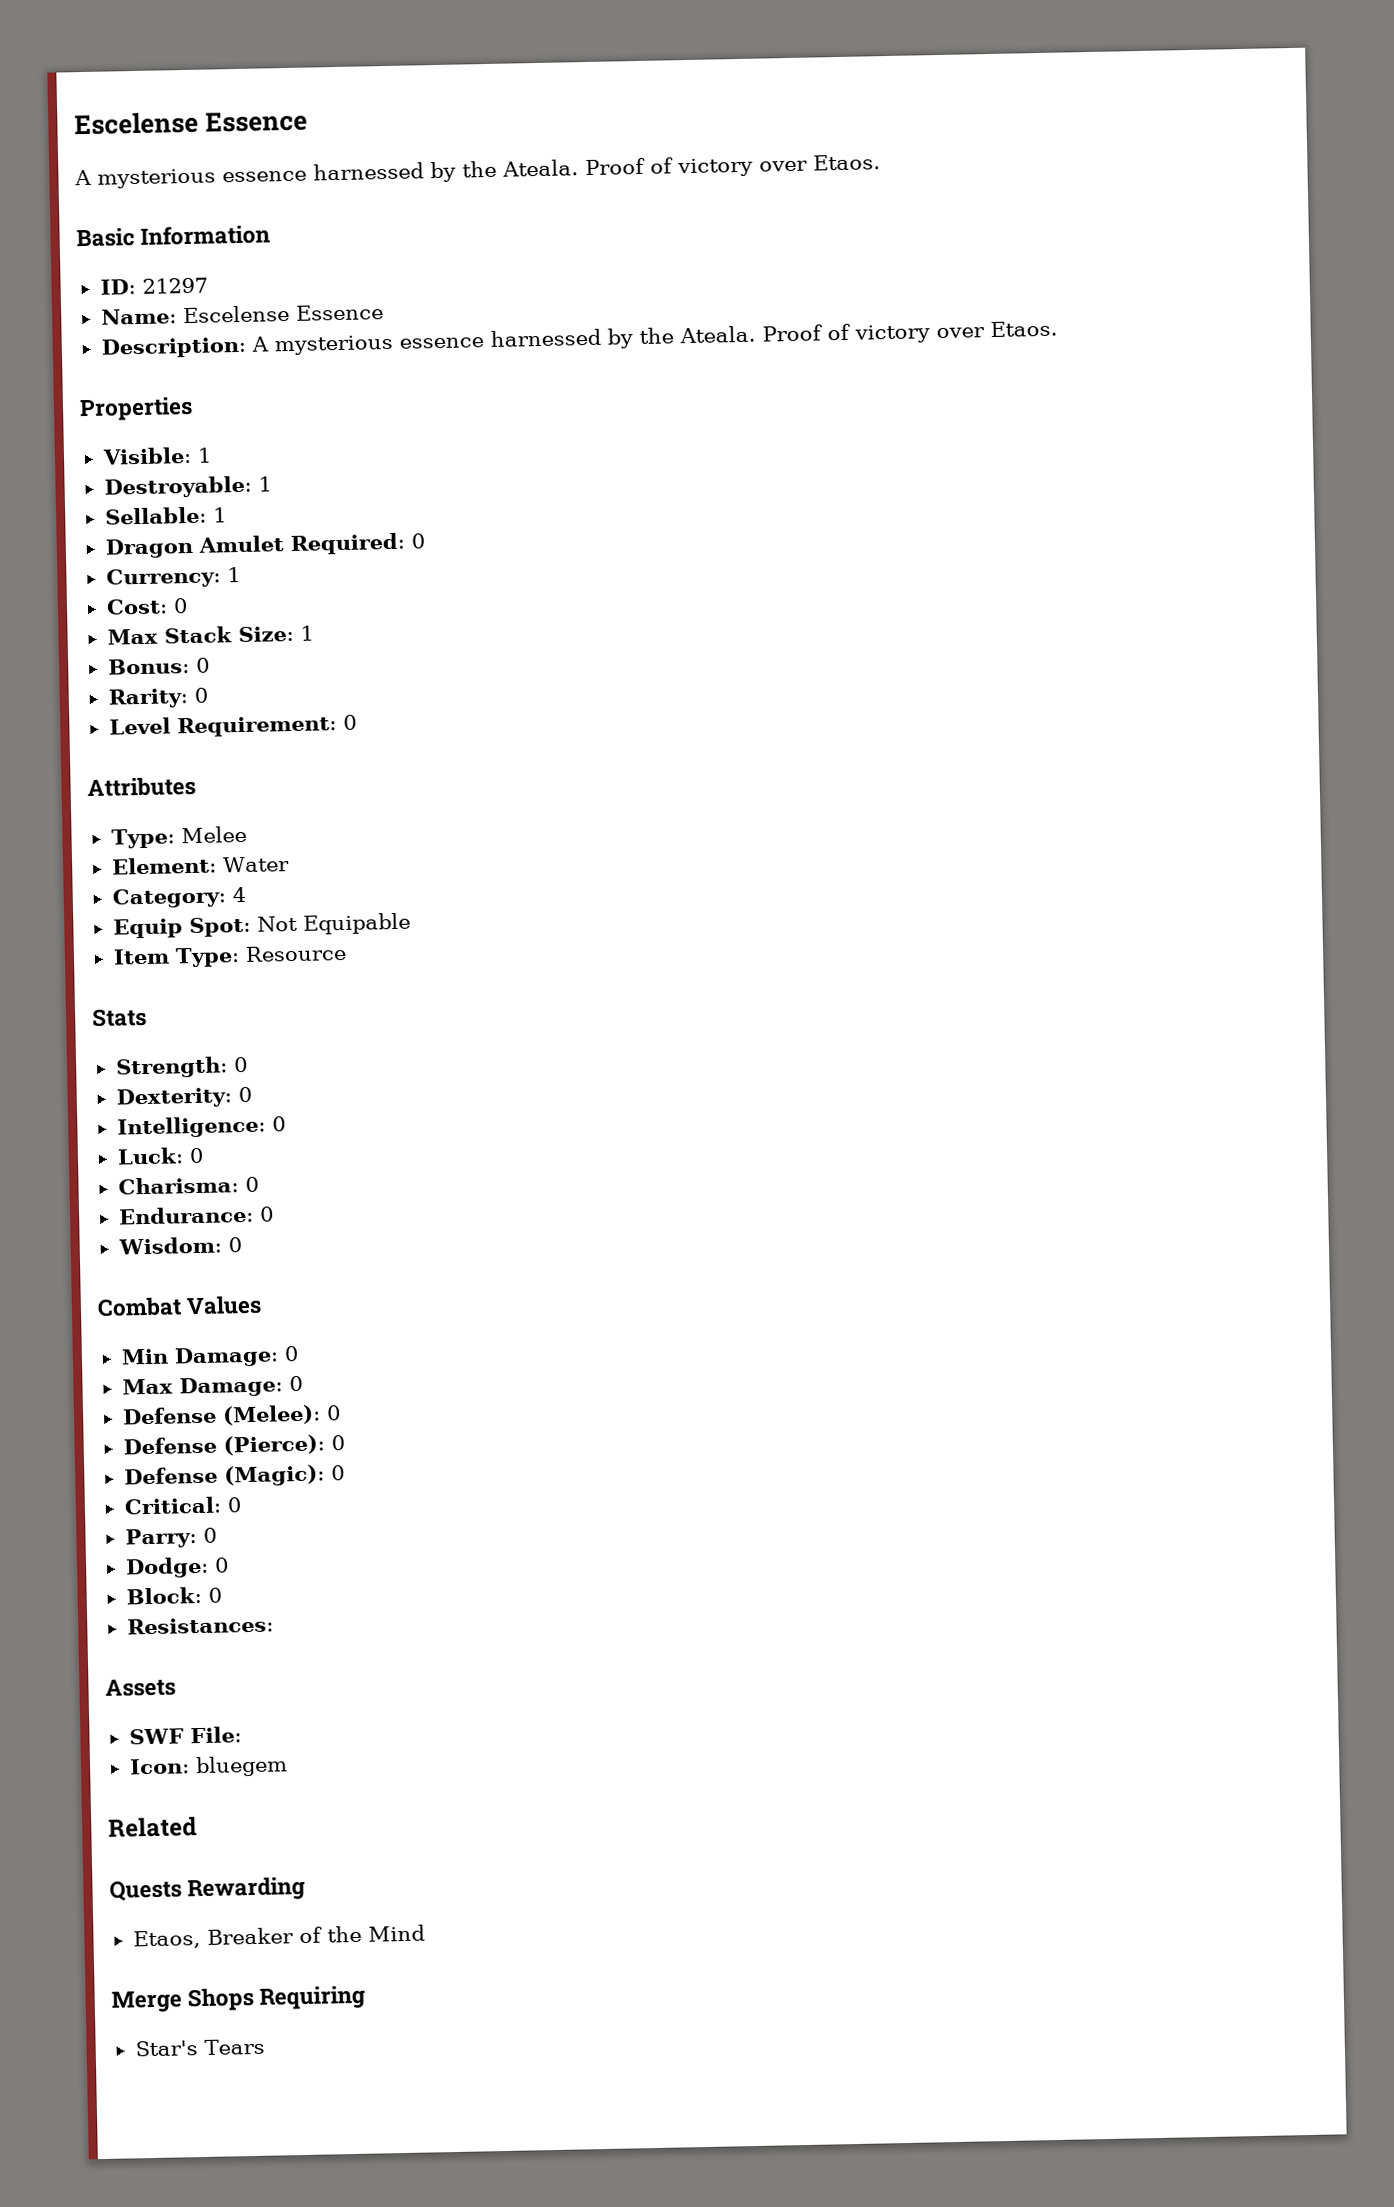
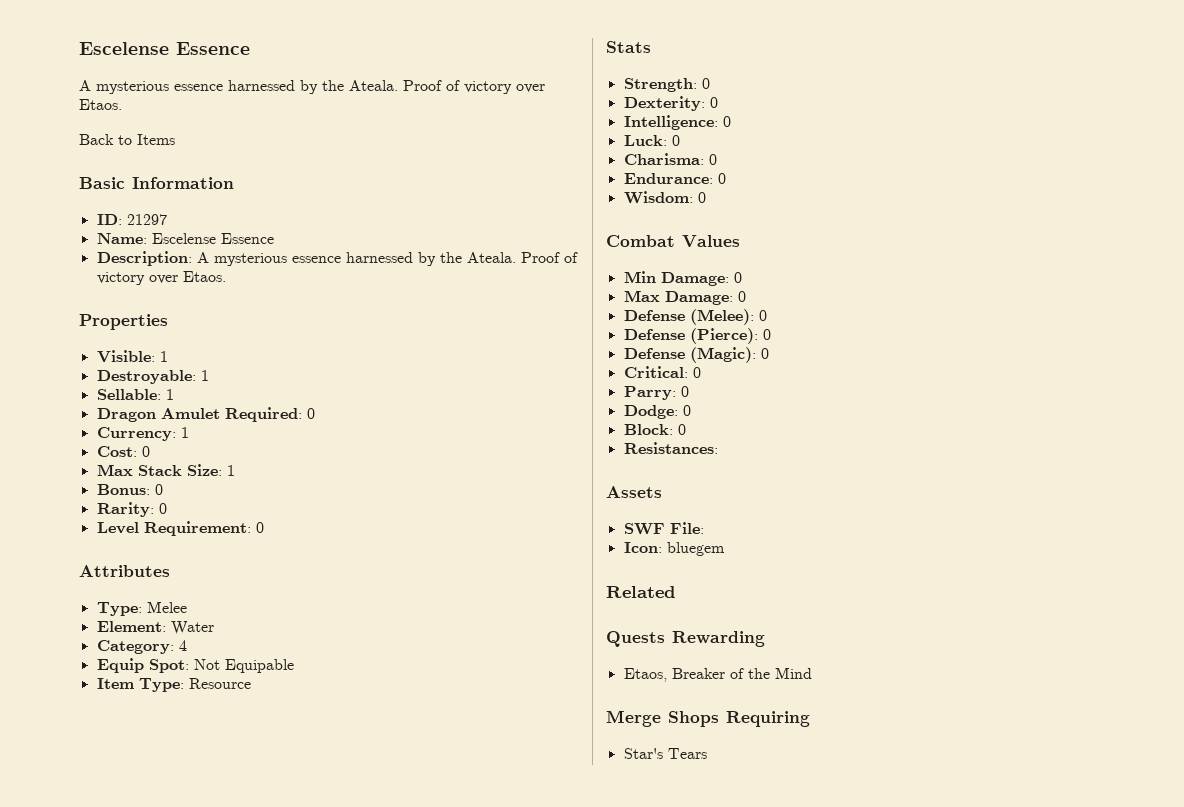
(881, 162) none -> [79,134,175,145] // Back to Items

